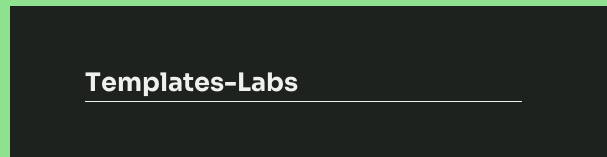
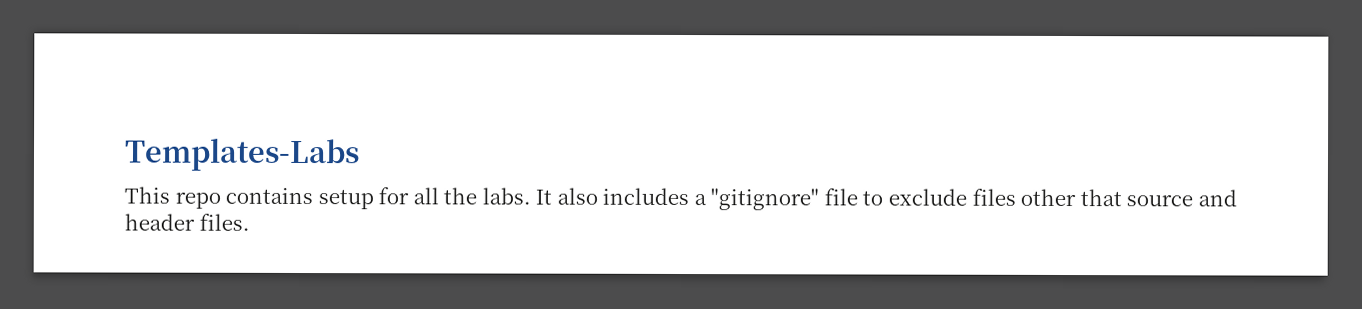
(298, 84) none -> [124,186,1237,211] [124,213,250,231] // This repo contains setup for all the labs. It also includes a "gitignore" file to exclude files other that source and header files.

